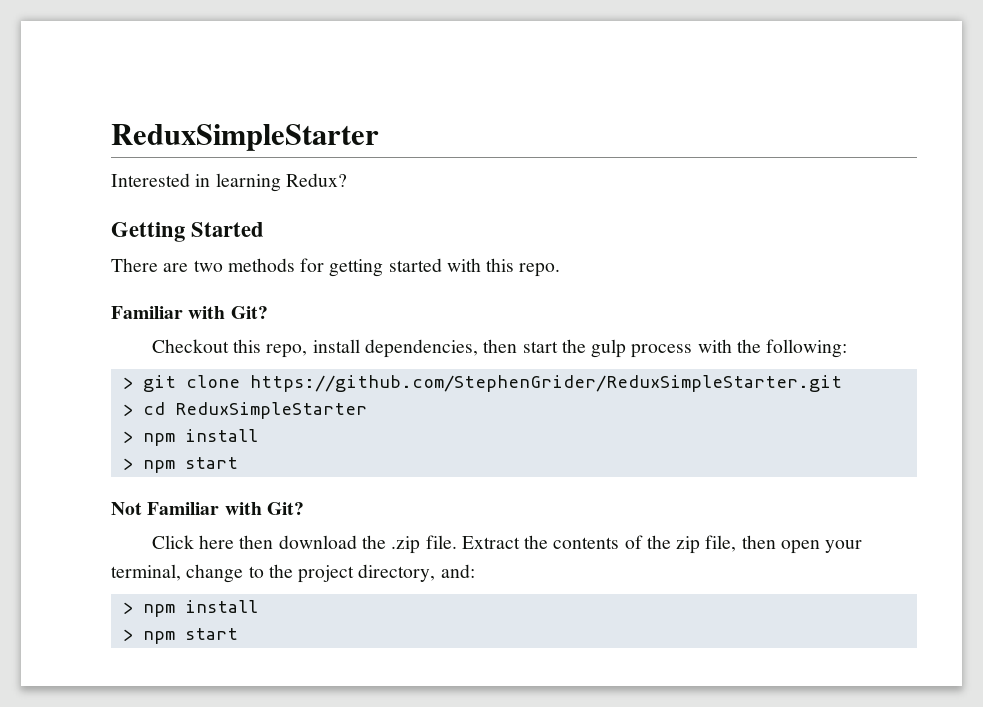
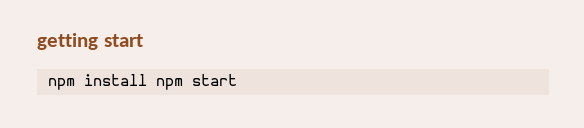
[111,124,379,151] [111,173,347,192] [111,222,265,242] [111,258,561,277] [111,306,268,319] [151,339,848,358] [122,375,842,392] [122,402,367,419] [122,429,258,446] [122,457,238,473] [111,502,304,515] [151,535,863,554] [111,564,475,583] [122,600,258,617] [122,628,238,644] ReduxSimpleStarter // Interested in learning Redux? // Getting Started // There are two methods for getting started with this repo. // Familiar with Git? // Checkout this repo, install dependencies, then start the gulp process with the following: // > git clone https://github.com/StephenGrider/ReduxSimpleStarter.git // > cd ReduxSimpleStarter // > npm install // > npm start // Not Familiar with Git? // Click here then download the .zip file. Extract the contents of the zip file, then open your terminal, change to the project directory, and: // > npm install // > npm start -> [37,33,143,50] [47,74,237,90] getting start // npm install npm start

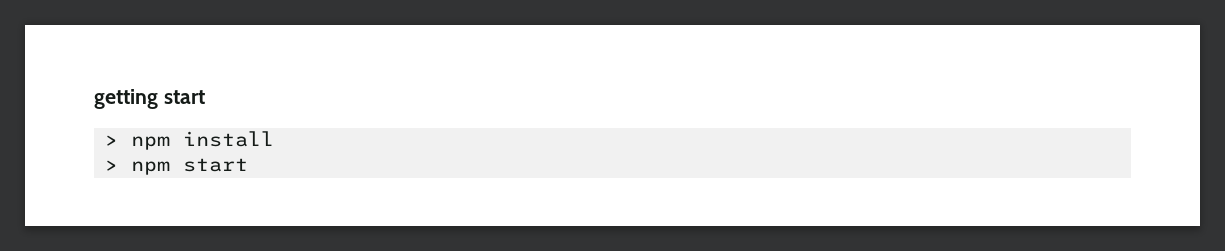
(143, 40) none -> [105,135,119,146] >
(147, 80) none -> [105,160,119,171] // >

